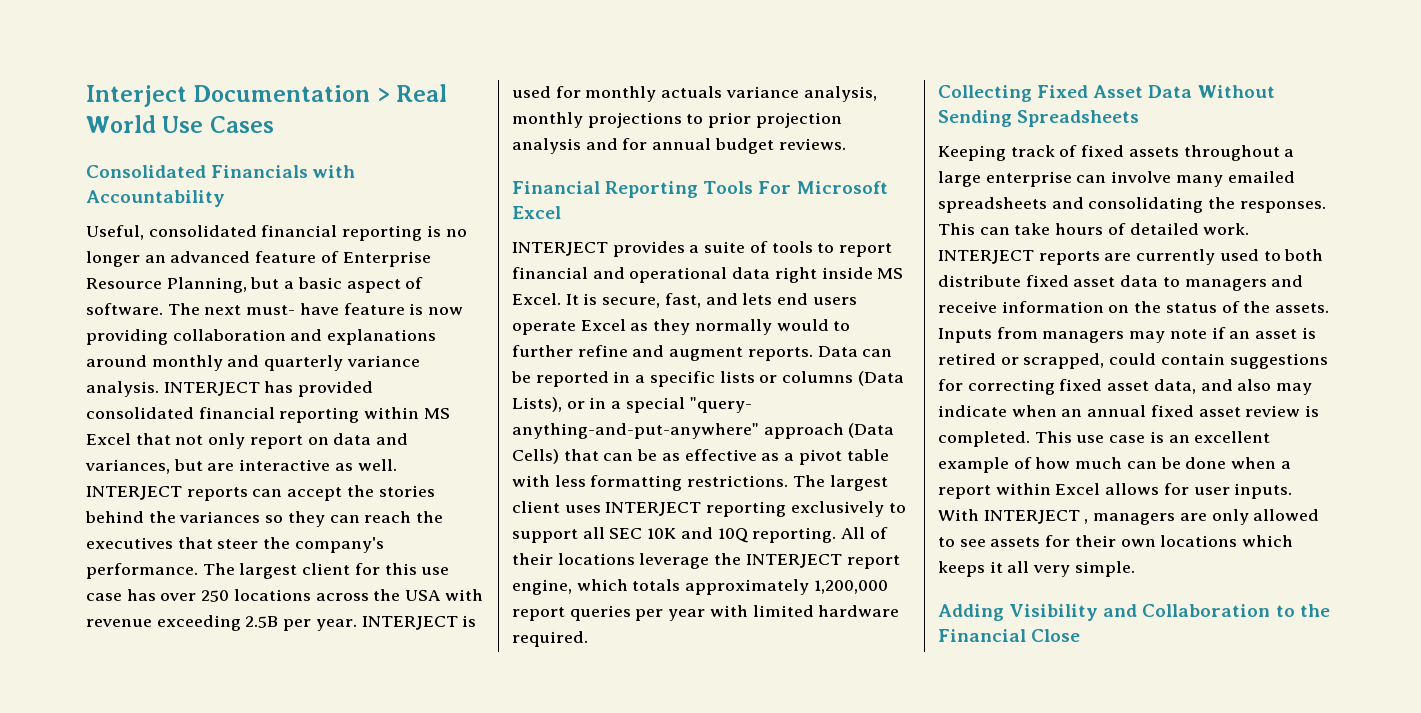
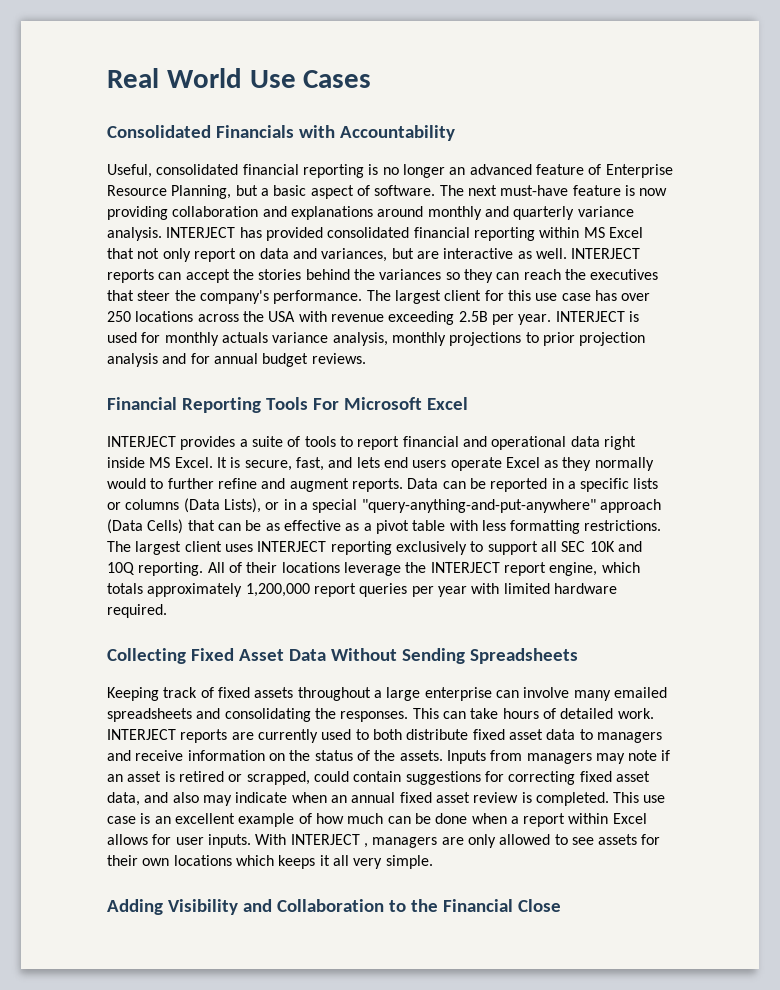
[86,85,390,107] Interject Documentation > -> (107, 78) none
[246,303,339,315] must- have -> [500,185,569,196] must-have
[689,397,752,413] [512,423,759,439] "query- anything-and-put-anywhere" -> [361,499,596,513] "query-anything-and-put-anywhere"

